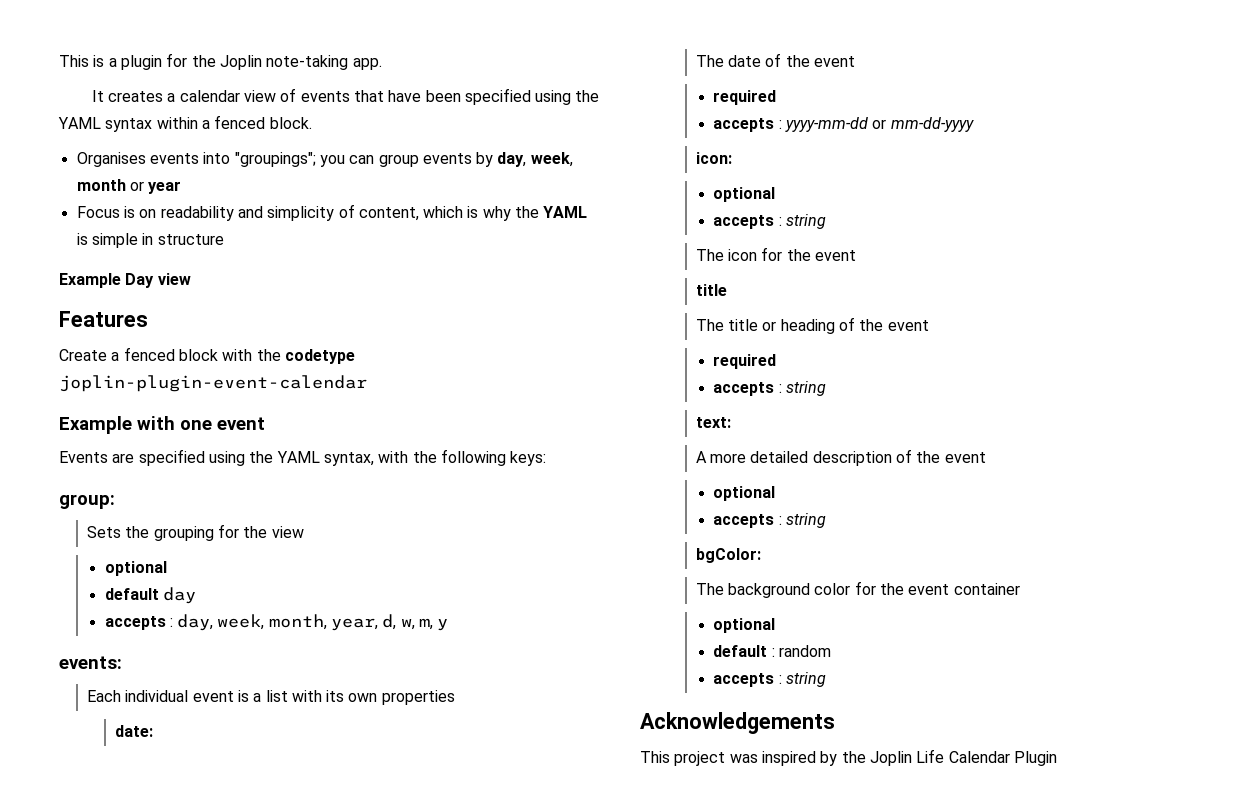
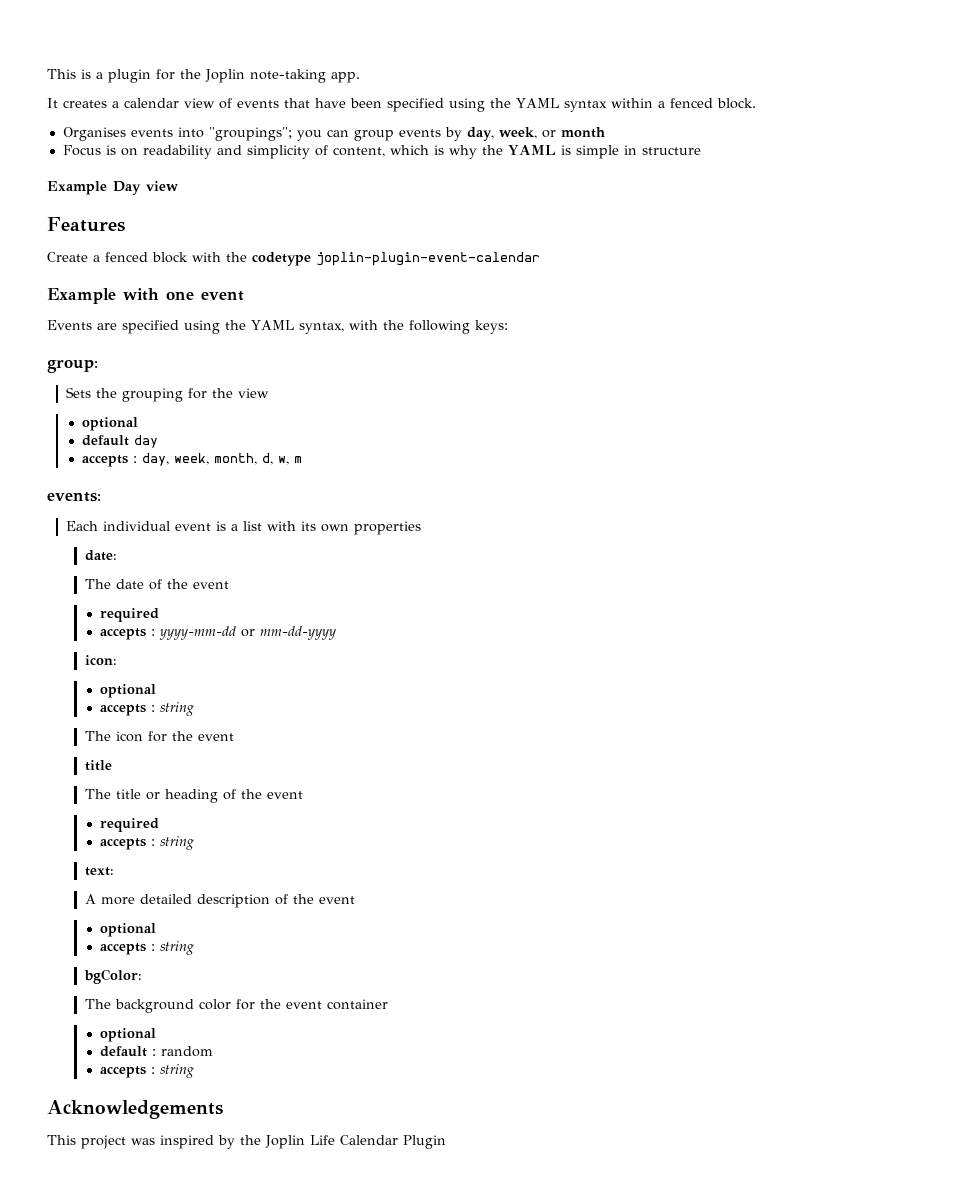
(573, 159) none -> [541,130,556,138] or
[129,181,182,194] or year -> (605, 132) none
[331,618,379,631] year, -> (257, 459) none
[419,618,449,631] m, y -> [293,456,302,463] m

